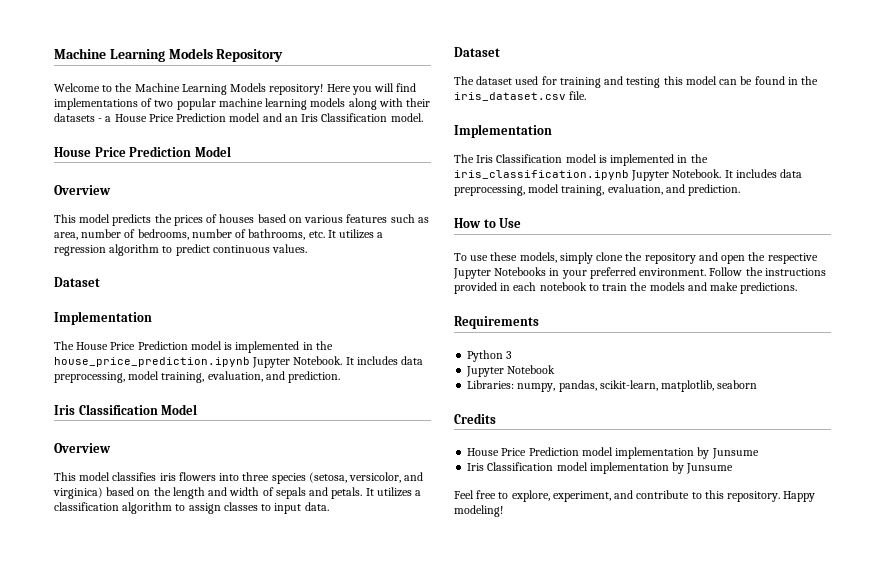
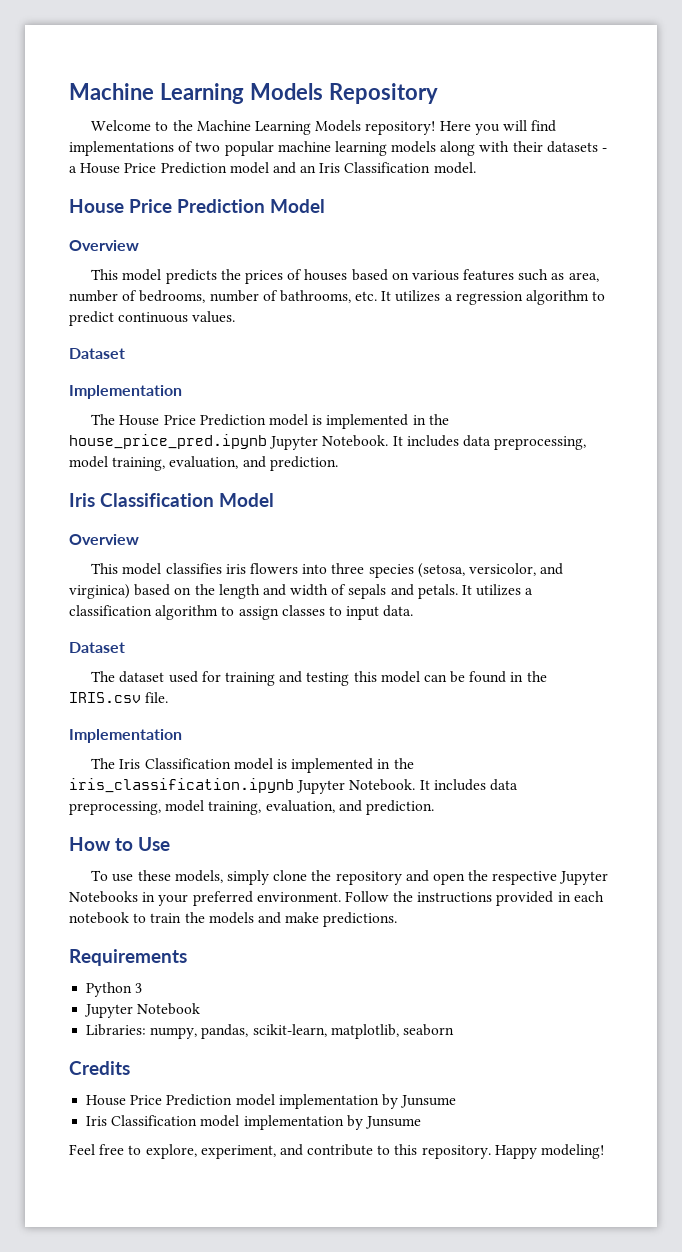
[54,357,250,367] house_price_prediction.ipynb -> [69,434,267,449] house_price_pred.ipynb
[454,92,566,101] iris_dataset.csv -> [69,692,141,703] IRIS.csv

